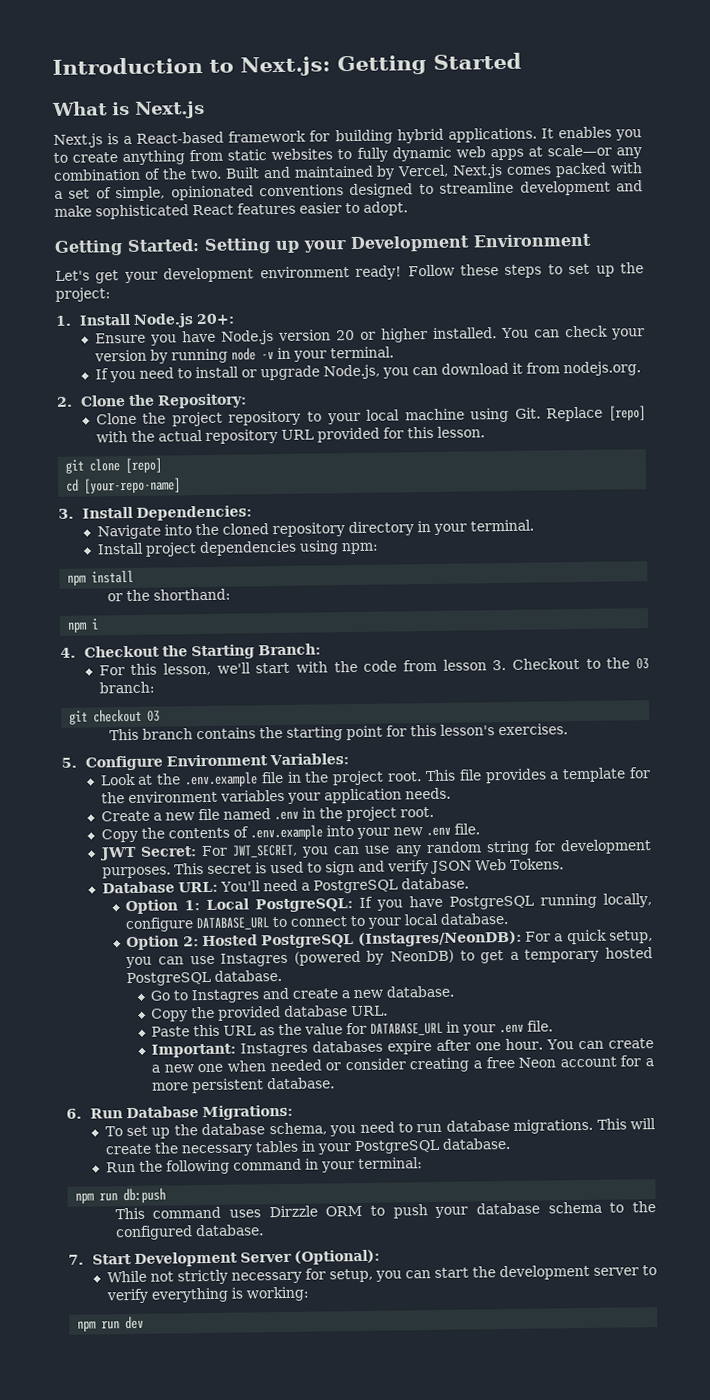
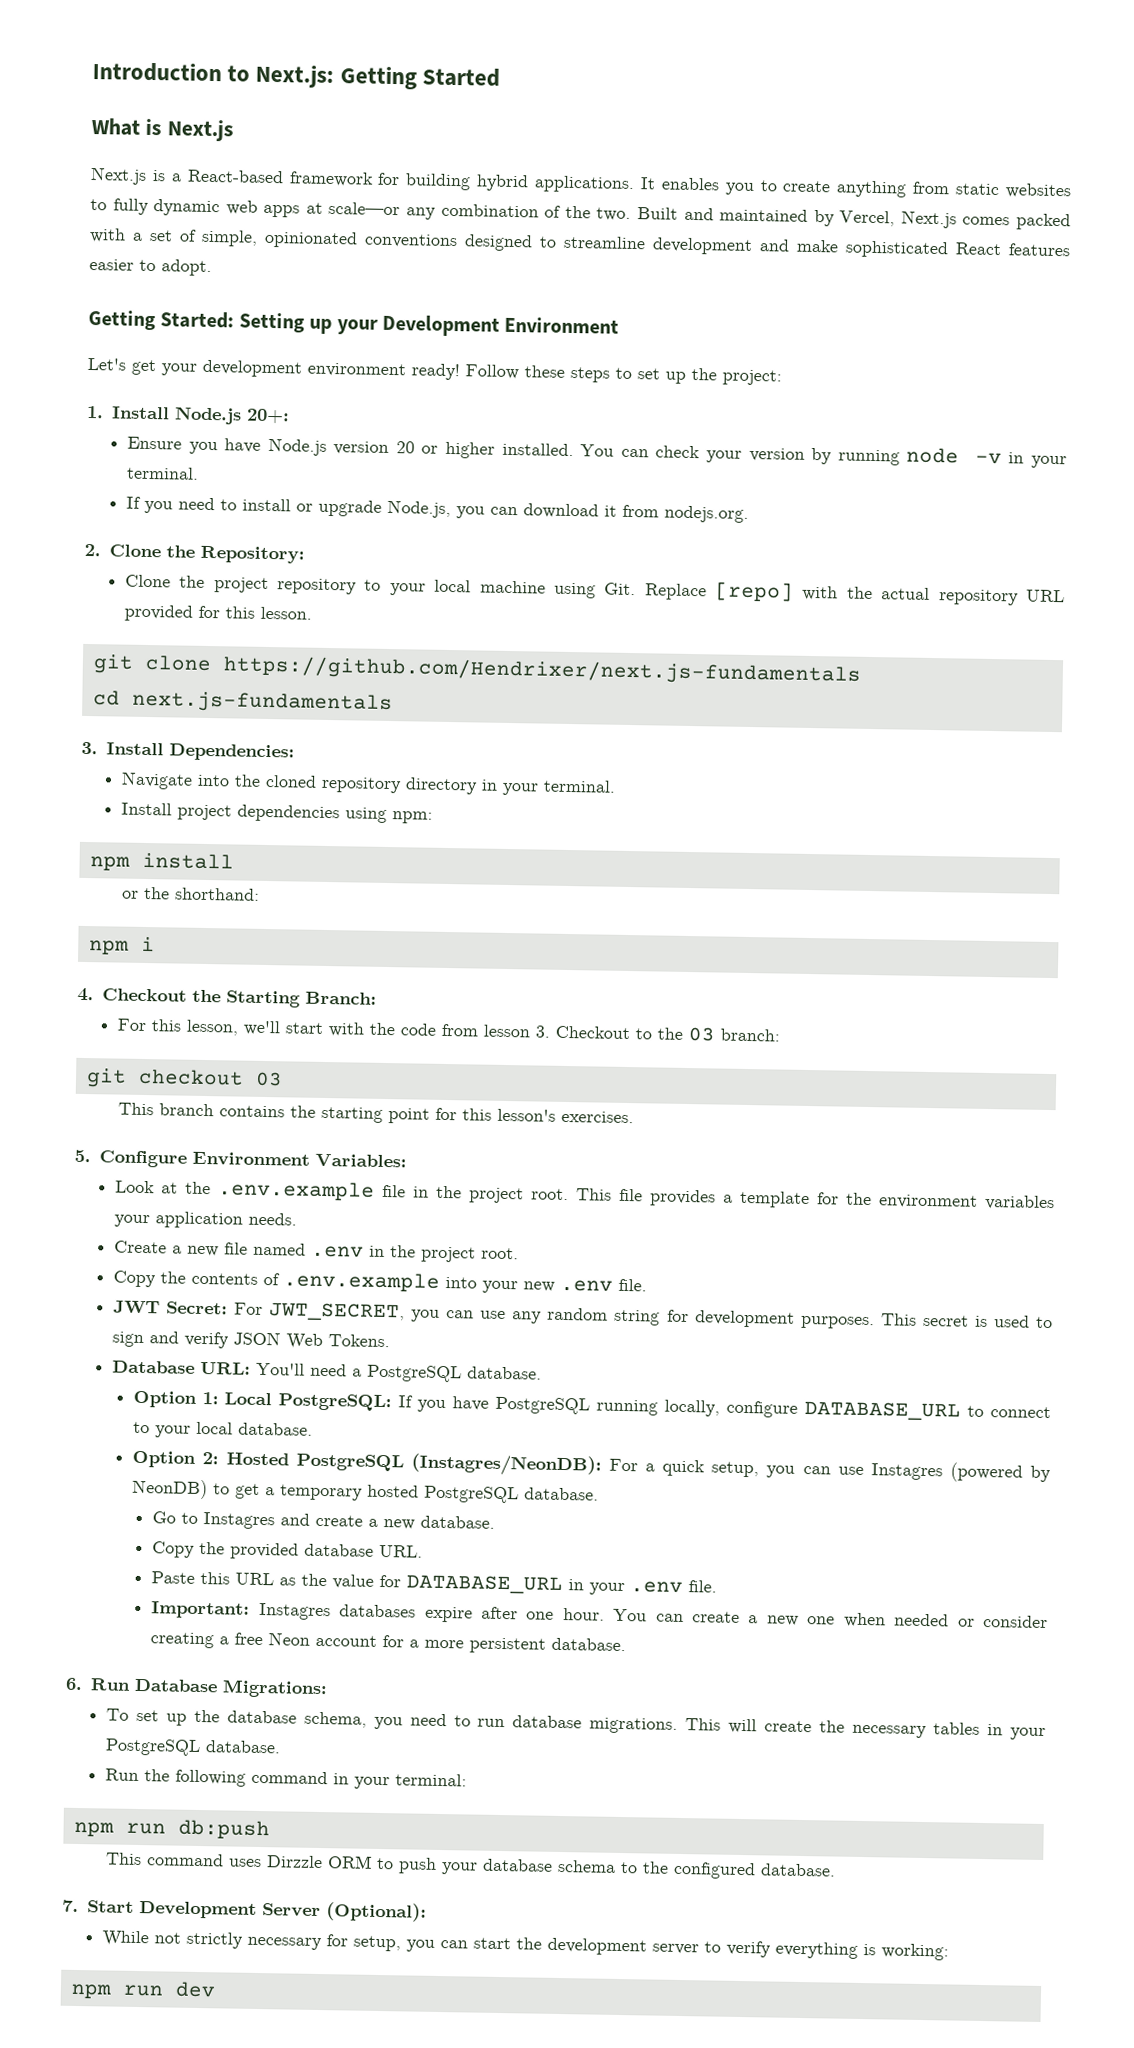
[125,457,163,474] [repo] -> [222,655,861,686] https://github.com/Hendrixer/next.js-fundamentals
[84,477,182,494] [your-repo-name] -> [131,690,393,715] next.js-fundamentals

